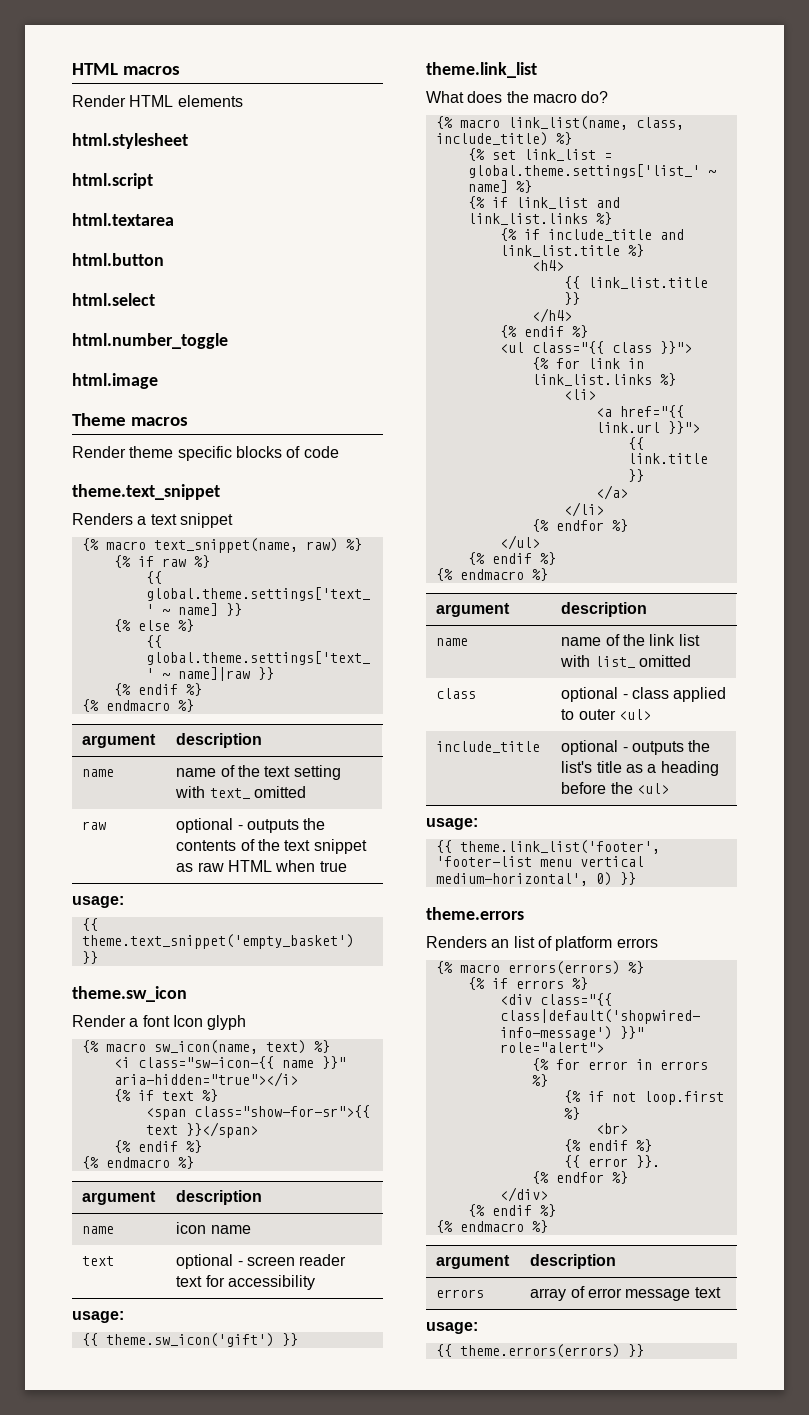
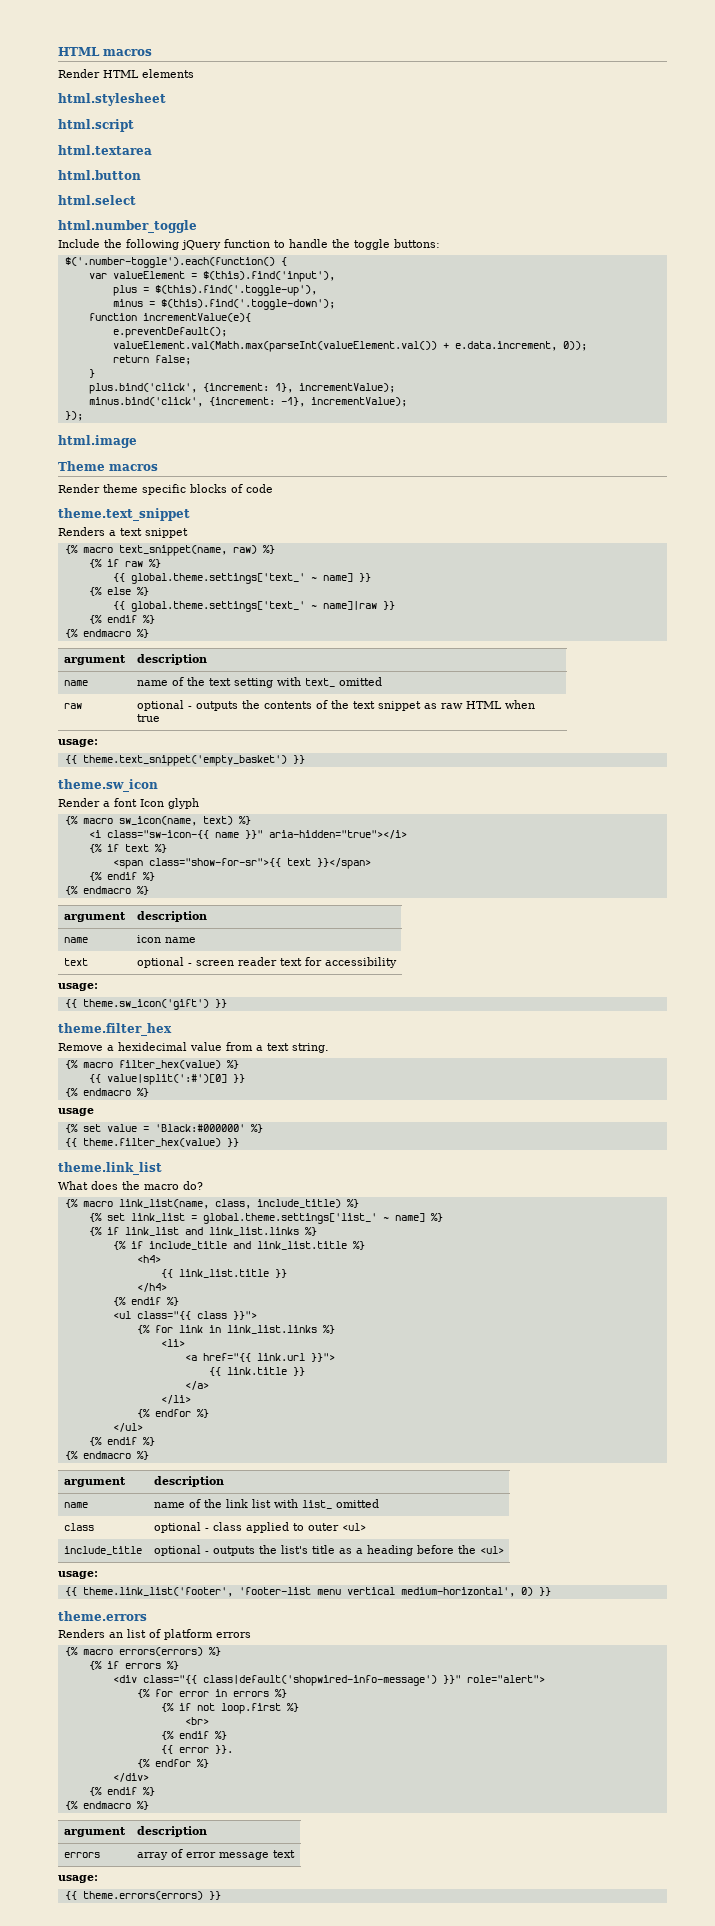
(228, 341) none -> [58,239,440,250] [64,257,287,268] [88,271,335,282] [112,285,317,296] [112,299,335,310] [88,313,251,322] [112,327,227,338] [112,341,587,352] [112,355,191,365] [88,369,95,378] [88,383,395,394] [88,397,407,407] [64,411,83,421] // Include the following jQuery function to handle the toggle buttons: // $('.number-toggle').each(function() { // var valueElement = $(this).find('input'), // plus = $(this).find('.toggle-up'), // minus = $(this).find('.toggle-down'); // function incrementValue(e){ // e.preventDefault(); // valueElement.val(Math.max(parseInt(valueElement.val()) + e.data.increment, 0)); // return false; // } // plus.bind('click', {increment: 1}, incrementValue); // minus.bind('click', {increment: -1}, incrementValue); // });
(298, 1339) none -> [58,1023,172,1036] [58,1042,329,1053] [64,1060,239,1069] [88,1074,245,1085] [64,1088,149,1097] [58,1108,94,1116] [64,1124,263,1133] [64,1138,239,1147] // theme.filter_hex // Remove a hexidecimal value from a text string. // {% macro filter_hex(value) %} // {{ value|split(':#')[0] }} // {% endmacro %} // usage // {% set value = 'Black:#000000' %} // {{ theme.filter_hex(value) }}

